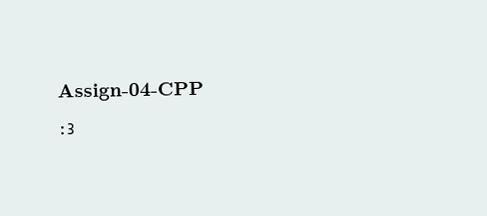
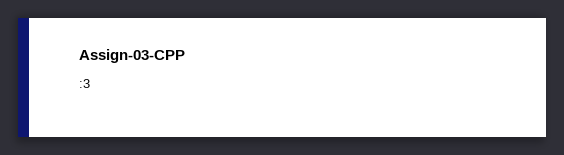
[57,81,204,102] Assign-04-CPP -> [79,49,185,63] Assign-03-CPP

